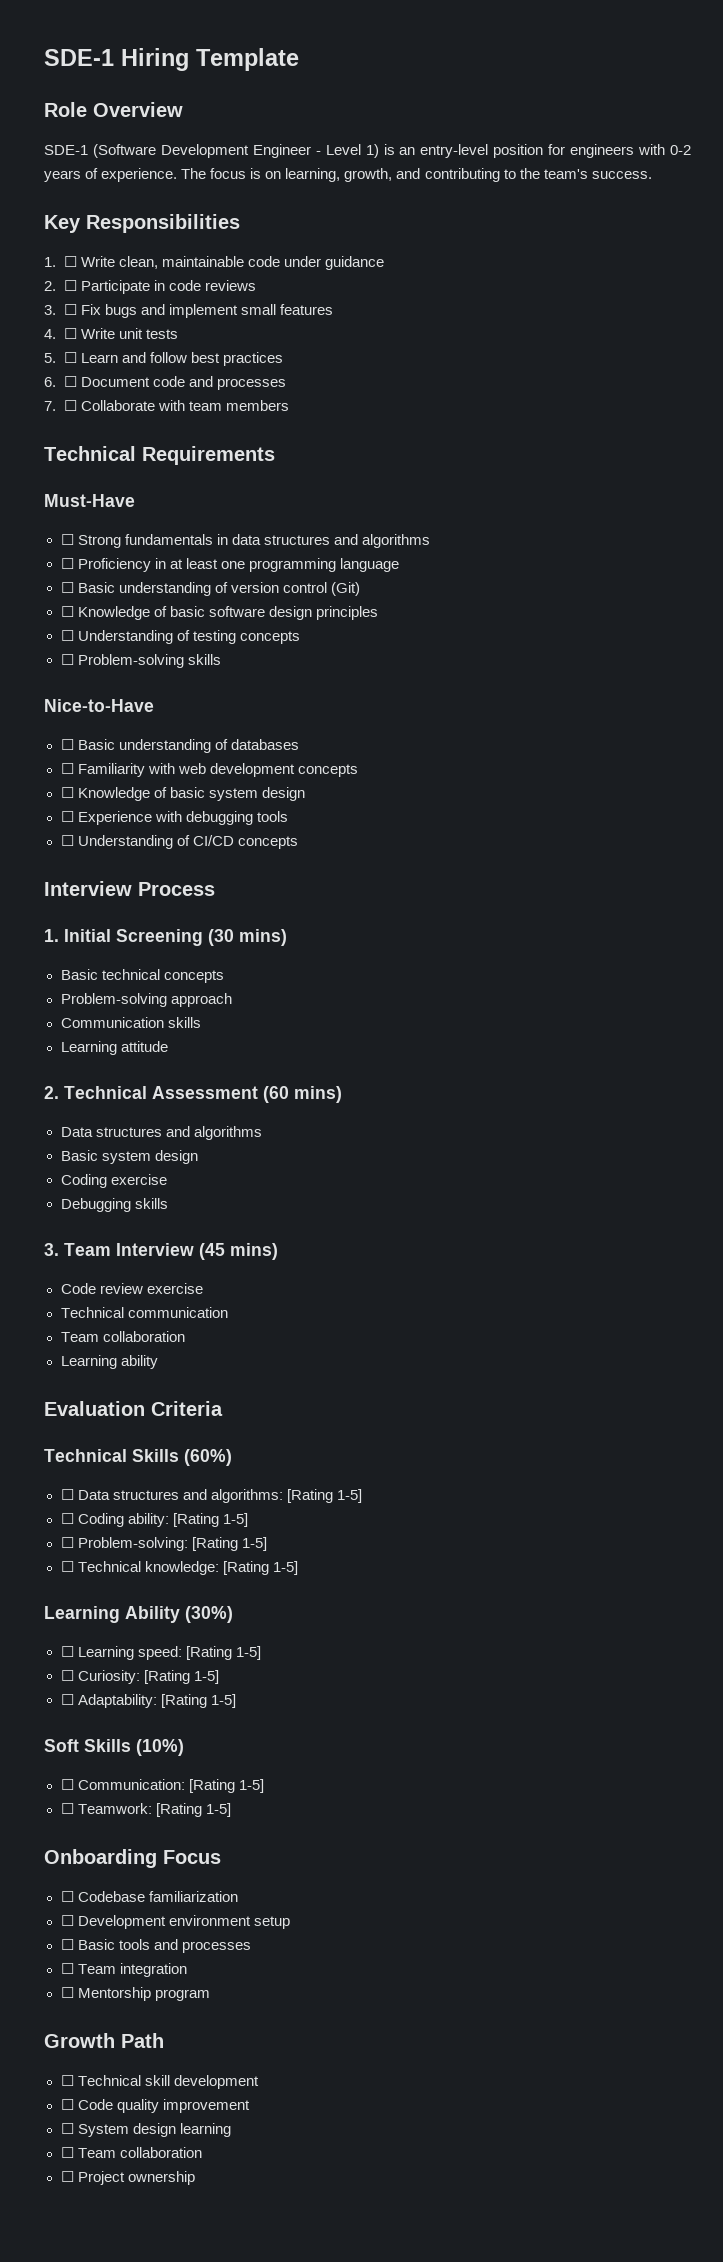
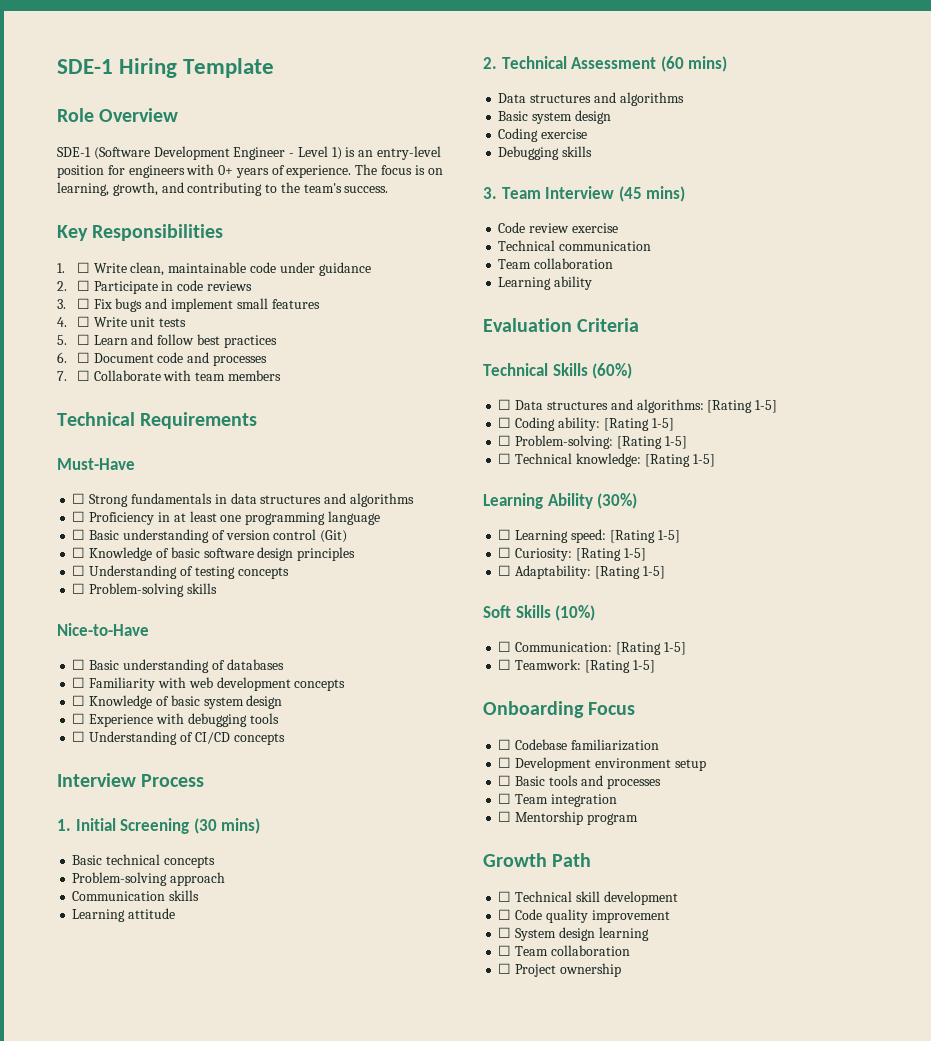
[670,145,692,155] 0-2 -> [218,165,234,175] 0+

